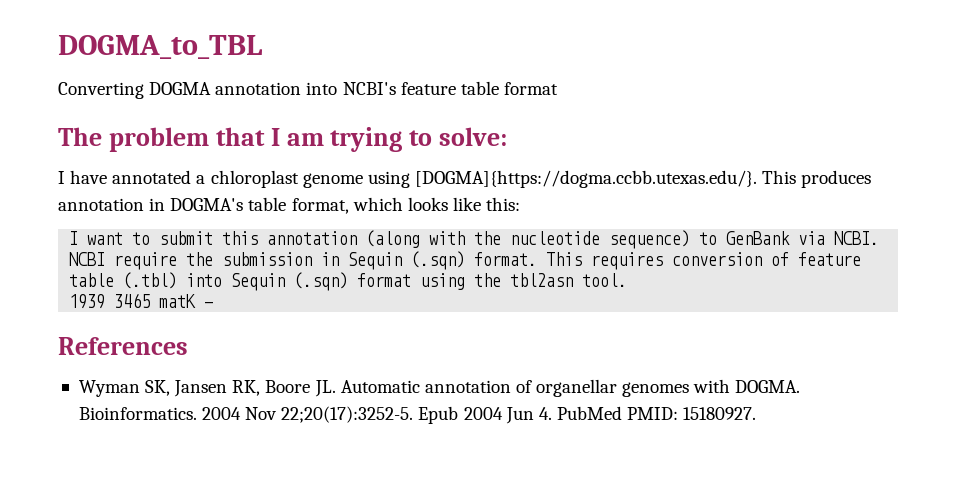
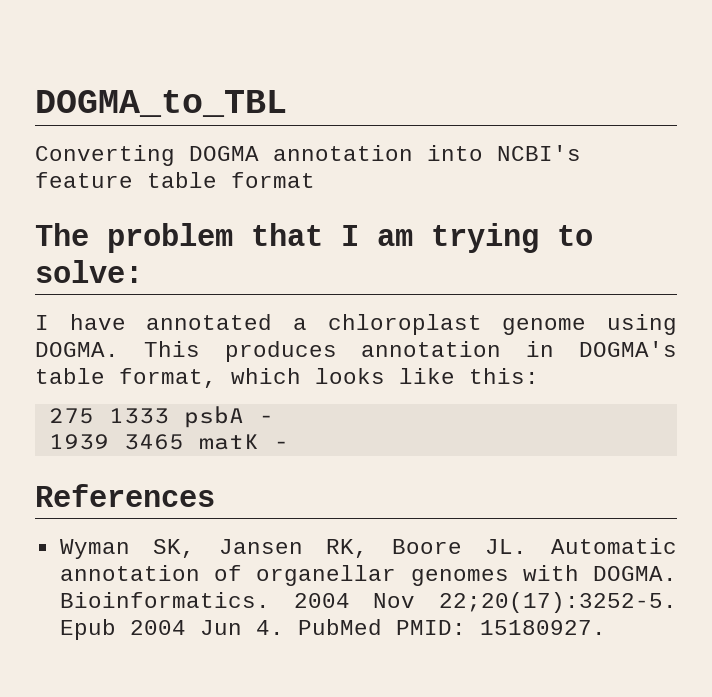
[414,170,757,188] [DOGMA]{https://dogma.ccbb.utexas.edu/}. -> [35,342,119,357] DOGMA.
[69,230,880,249] [69,251,862,270] [69,272,628,291] I want to submit this annotation (along with the nucleotide sequence) to GenBank via NCBI. NCBI require the submission in Sequin (.sqn) format. This requires conversion of feature table (.tbl) into Sequin (.sqn) format using the tbl2asn tool. -> [48,406,274,428] 275 1333 psbA -

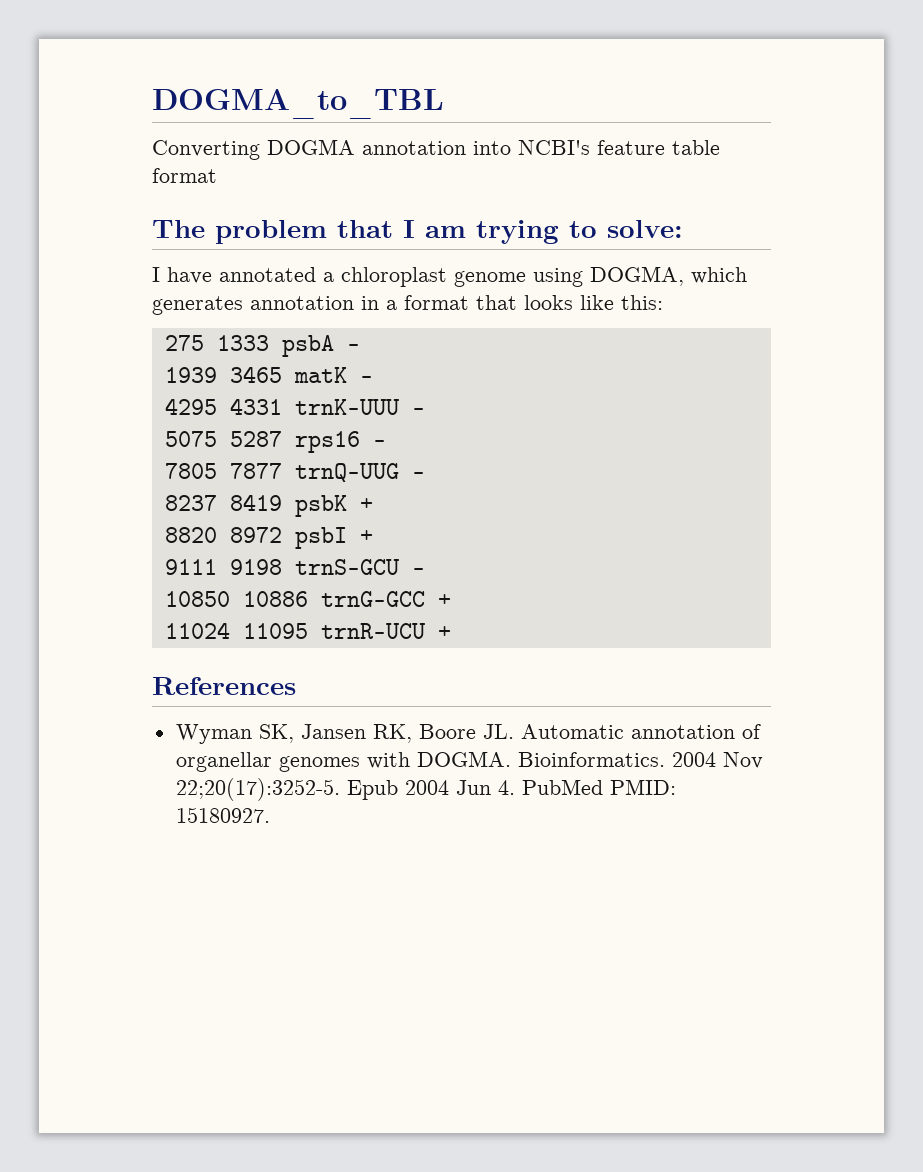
[35,341,677,362] [35,368,301,388] DOGMA. This produces annotation in DOGMA's table format, which -> [590,266,747,286] [152,295,517,315] DOGMA, which generates annotation in a format that
(289, 445) none -> [164,398,425,415] [164,431,386,453] [164,463,425,483] [164,494,373,517] [164,527,373,549] [164,559,425,575] [164,591,451,607] [164,622,451,639] // 4295 4331 trnK-UUU - // 5075 5287 rps16 - // 7805 7877 trnQ-UUG - // 8237 8419 psbK + // 8820 8972 psbI + // 9111 9198 trnS-GCU - // 10850 10886 trnG-GCC + // 11024 11095 trnR-UCU +

